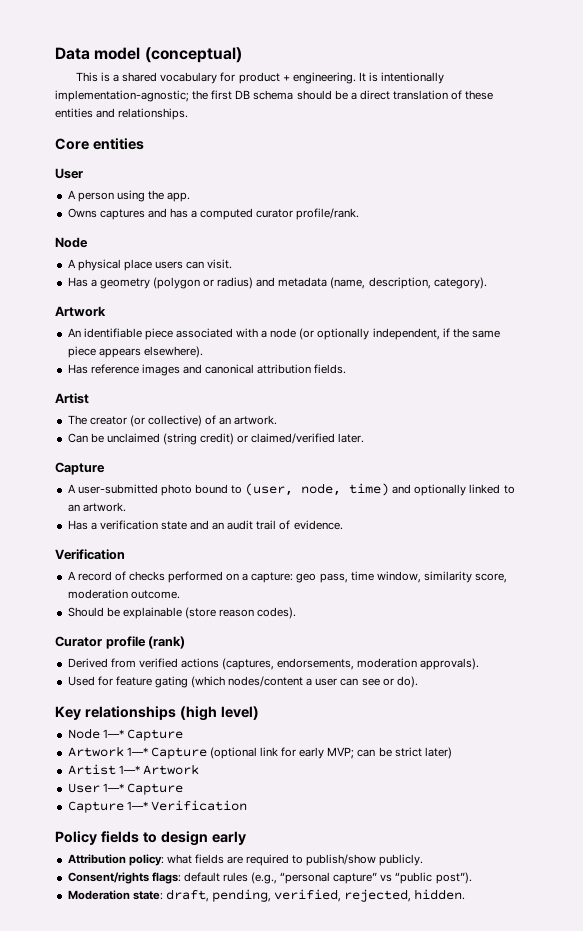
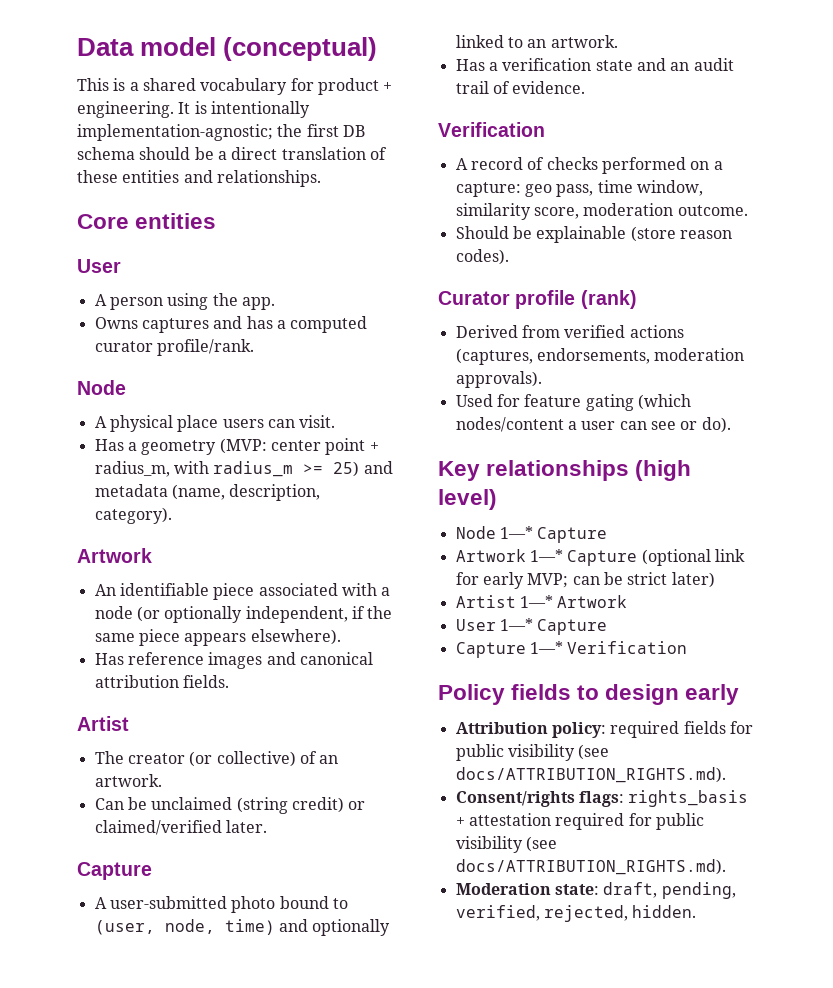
[152,277,254,289] (polygon or radius) -> [219,438,379,455] [94,461,360,477] (MVP: center point + radius_m, with radius_m >= 25)
[166,854,424,866] [67,872,472,884] what fields are required to publish/show publicly. // Consent/rights flags: default rules (e.g., “personal capture” vs “public post”). -> [610,721,753,738] [455,744,610,761] [455,767,726,783] [455,790,749,807] [455,813,704,830] [455,836,557,853] [455,859,726,875] required fields for public visibility (see docs/ATTRIBUTION_RIGHTS.md). // Consent/rights flags: rights_basis + attestation required for public visibility (see docs/ATTRIBUTION_RIGHTS.md).

